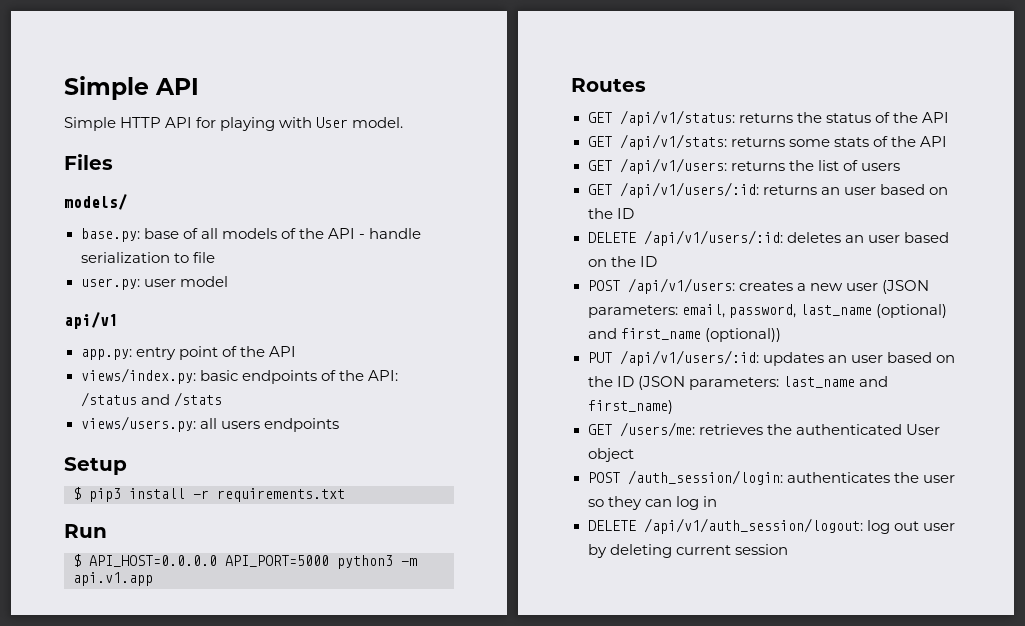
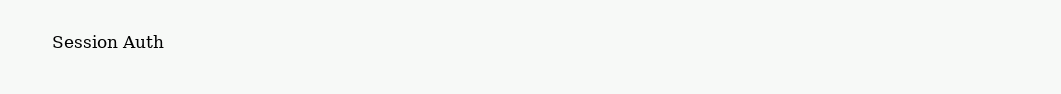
[64,76,199,100] [64,117,404,131] [64,154,113,170] [64,194,127,210] [80,228,421,242] [80,252,215,263] [80,276,228,290] [64,312,118,329] [80,346,296,360] [80,368,398,384] [80,392,222,407] [80,416,339,432] [64,457,127,475] [73,487,345,502] [64,524,107,538] [73,554,417,569] [73,572,153,586] [571,78,646,92] [587,110,949,126] [587,134,947,150] [587,158,900,174] [587,182,948,198] [587,208,634,219] [587,230,949,246] [587,256,657,267] [587,278,929,294] [587,304,947,318] [587,328,781,342] [587,350,955,366] [587,376,888,390] [587,400,673,414] [587,422,940,437] [587,448,634,462] [587,470,955,485] [587,496,717,510] [587,518,955,534] [587,544,788,558] Simple API // Simple HTTP API for playing with User model. // Files // models/ // base.py: base of all models of the API - handle serialization to file // user.py: user model // api/v1 // app.py: entry point of the API // views/index.py: basic endpoints of the API: /status and /stats // views/users.py: all users endpoints // Setup // $ pip3 install -r requirements.txt // Run // $ API_HOST=0.0.0.0 API_PORT=5000 python3 -m api.v1.app // Routes // GET /api/v1/status: returns the status of the API // GET /api/v1/stats: returns some stats of the API // GET /api/v1/users: returns the list of users // GET /api/v1/users/:id: returns an user based on the ID // DELETE /api/v1/users/:id: deletes an user based on the ID // POST /api/v1/users: creates a new user (JSON parameters: email, password, last_name (optional) and first_name (optional)) // PUT /api/v1/users/:id: updates an user based on the ID (JSON parameters: last_name and first_name) // GET /users/me: retrieves the authenticated User object // POST /auth_session/login: authenticates the user so they can log in // DELETE /api/v1/auth_session/logout: log out user by deleting current session -> [52,35,164,48] Session Auth

